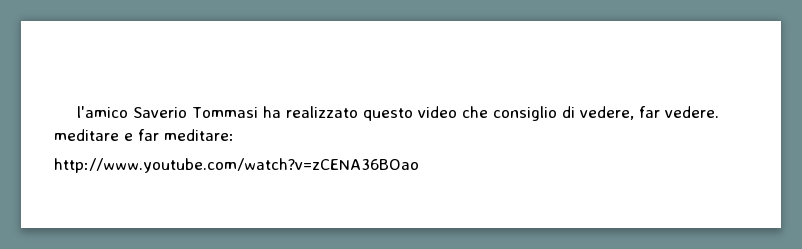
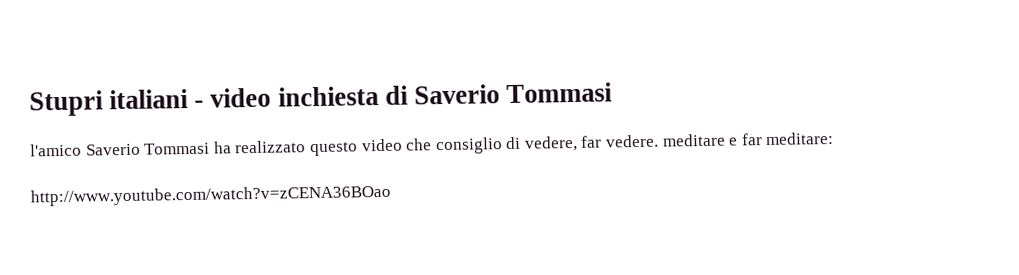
(77, 112) none -> [29,82,613,117] Stupri italiani - video inchiesta di Saverio Tommasi //

